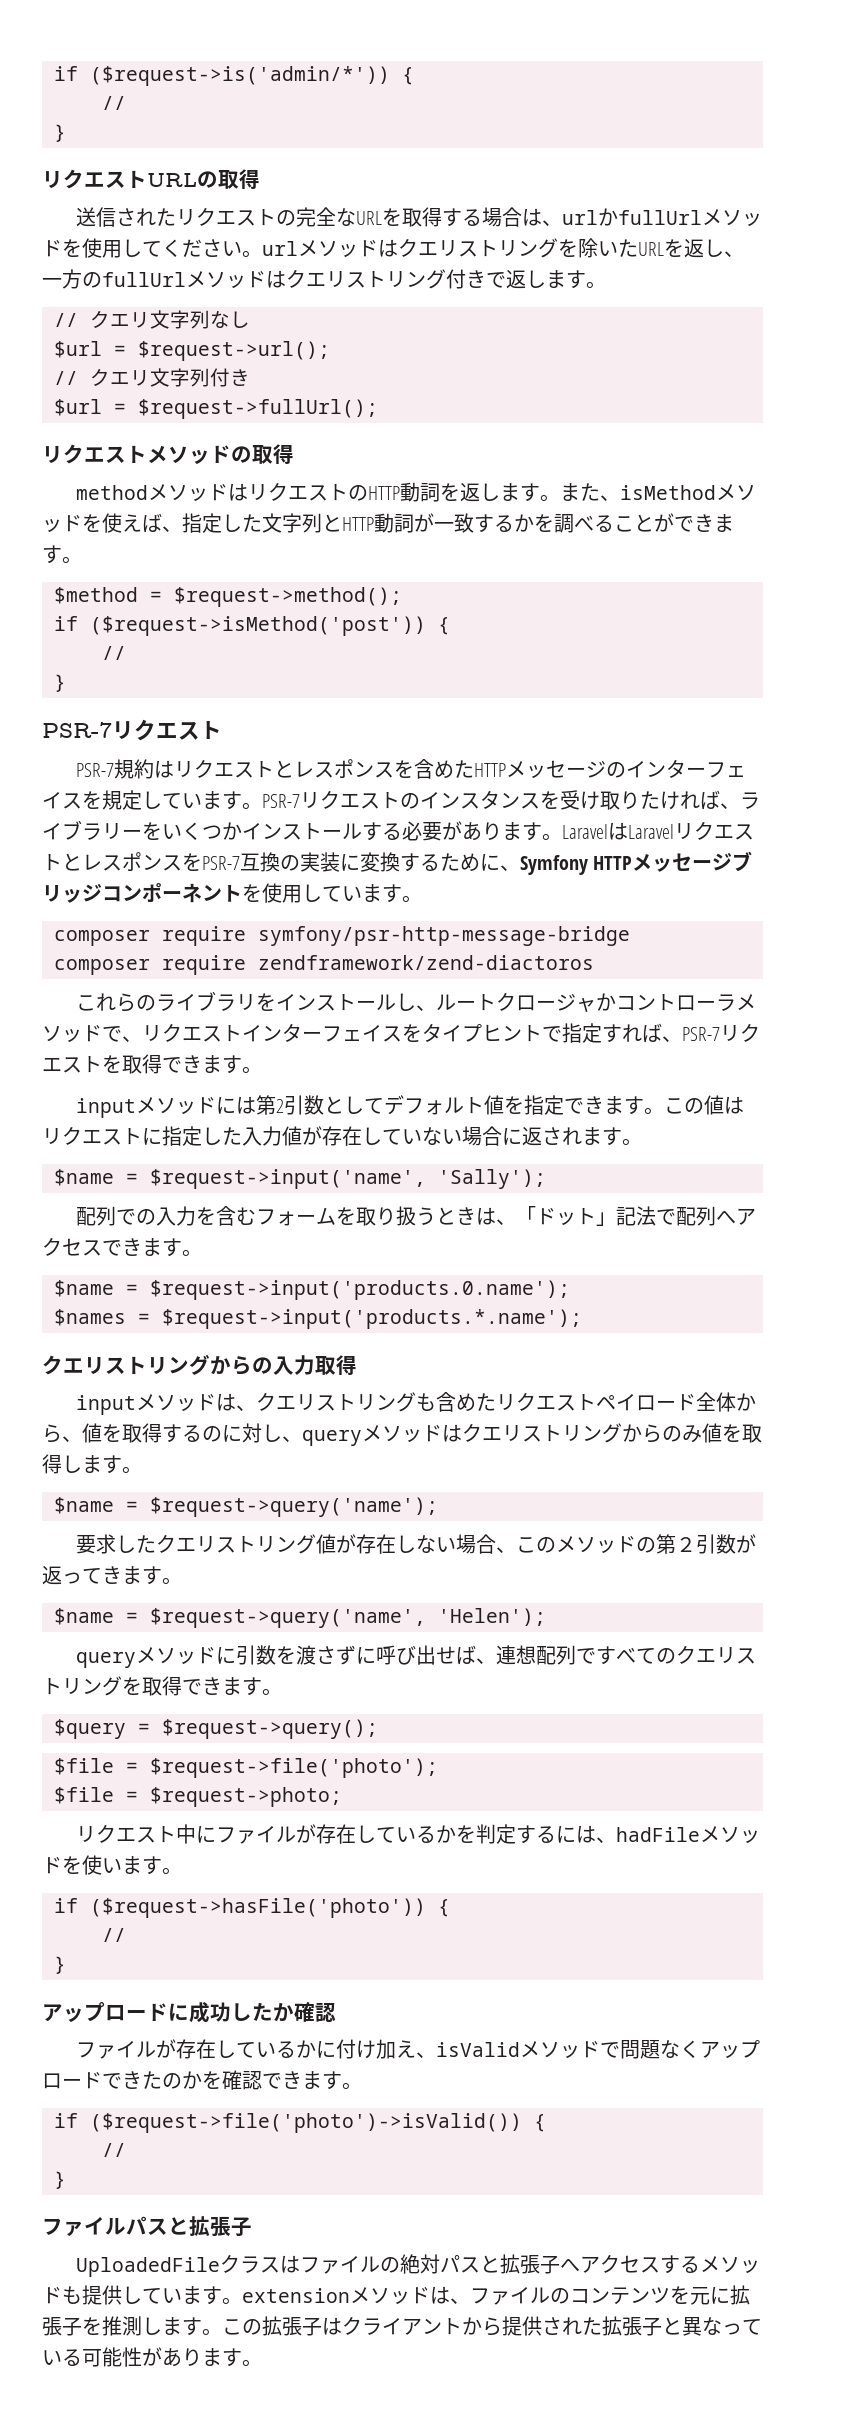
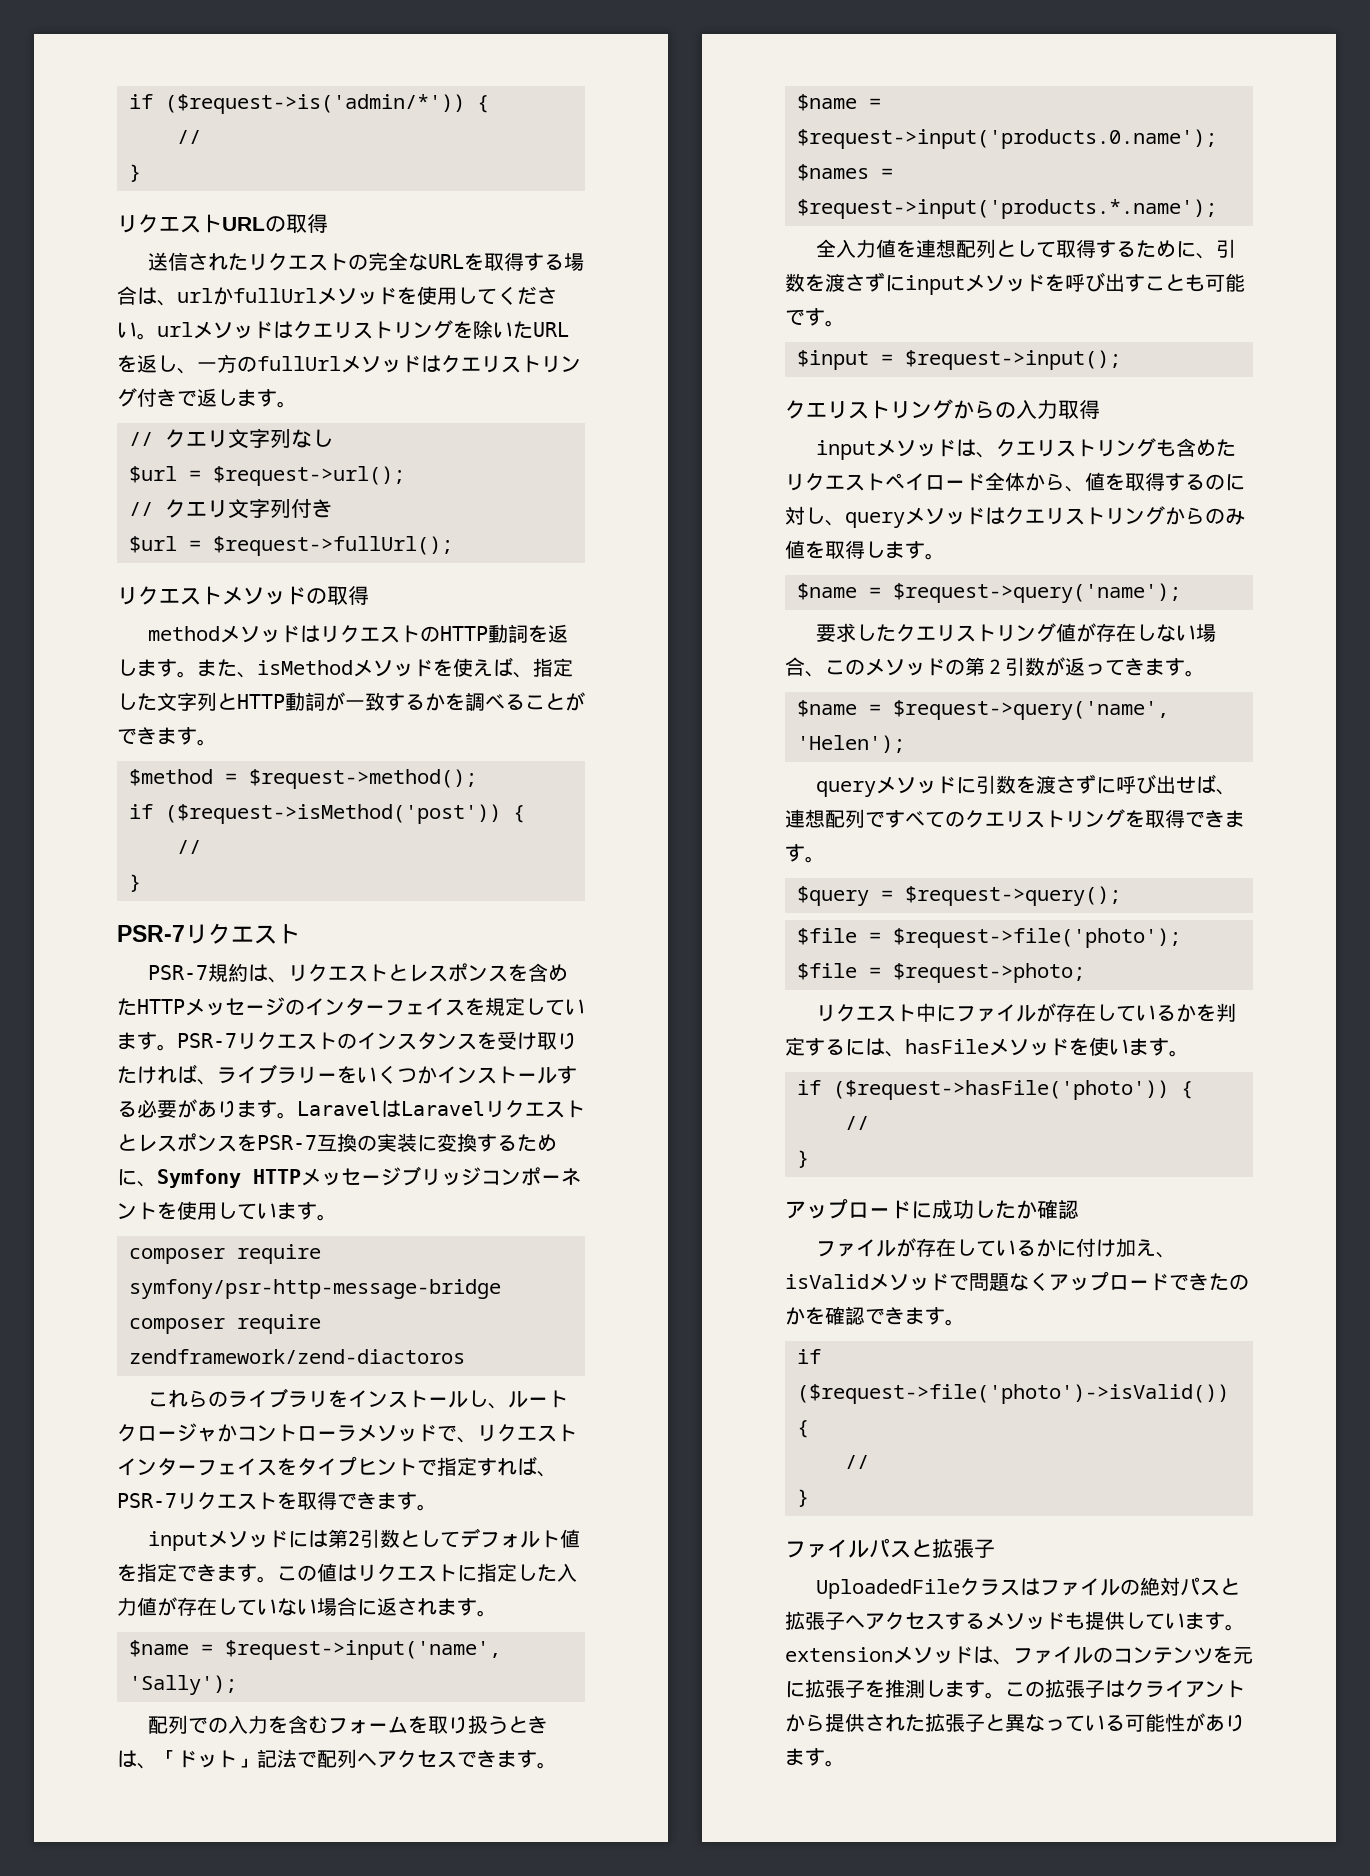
(174, 769) none -> [267,977,288,983] 、
(582, 1319) none -> [815,239,1236,259] [785,272,1245,295] [785,308,845,327] [797,350,1121,370] // 全入力値を連想配列として取得するために、引数を渡さずにinputメソッドを呼び出すことも可能です。 // $input = $request->input();
[615,1827,700,1842] hadFile -> [905,1039,989,1054] hasFile

